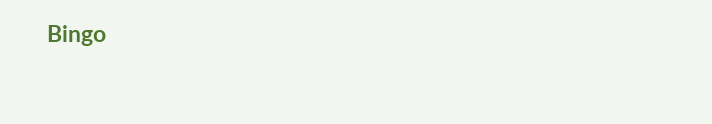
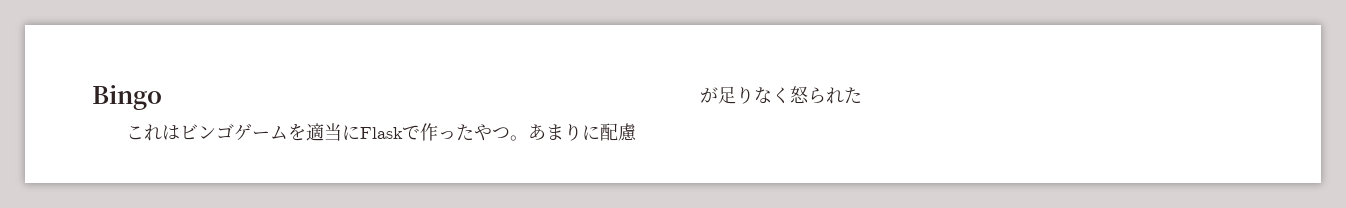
(106, 35) none -> [126,123,638,141] [700,86,862,104] // これはビンゴゲームを適当にFlaskで作ったやつ。あまりに配慮が足りなく怒られた

